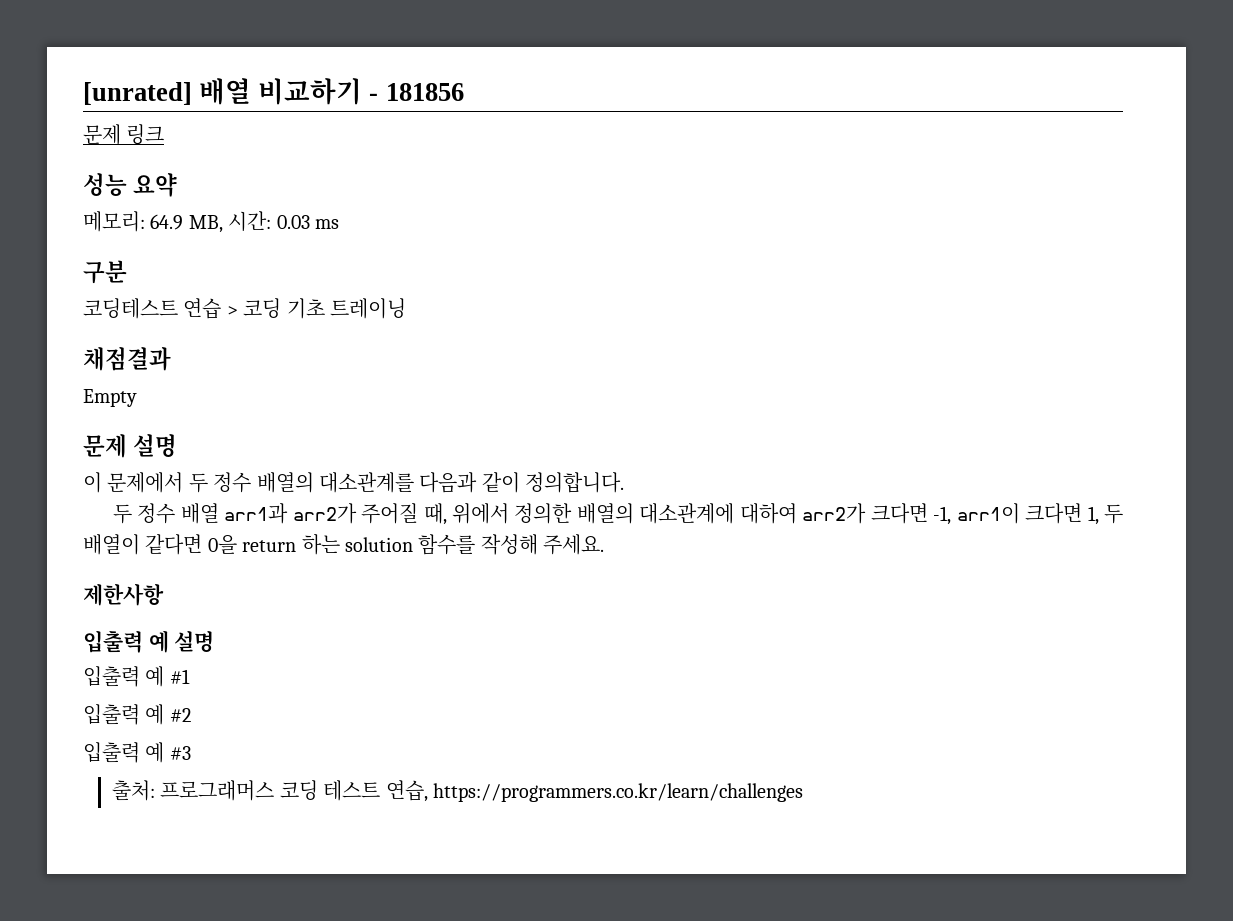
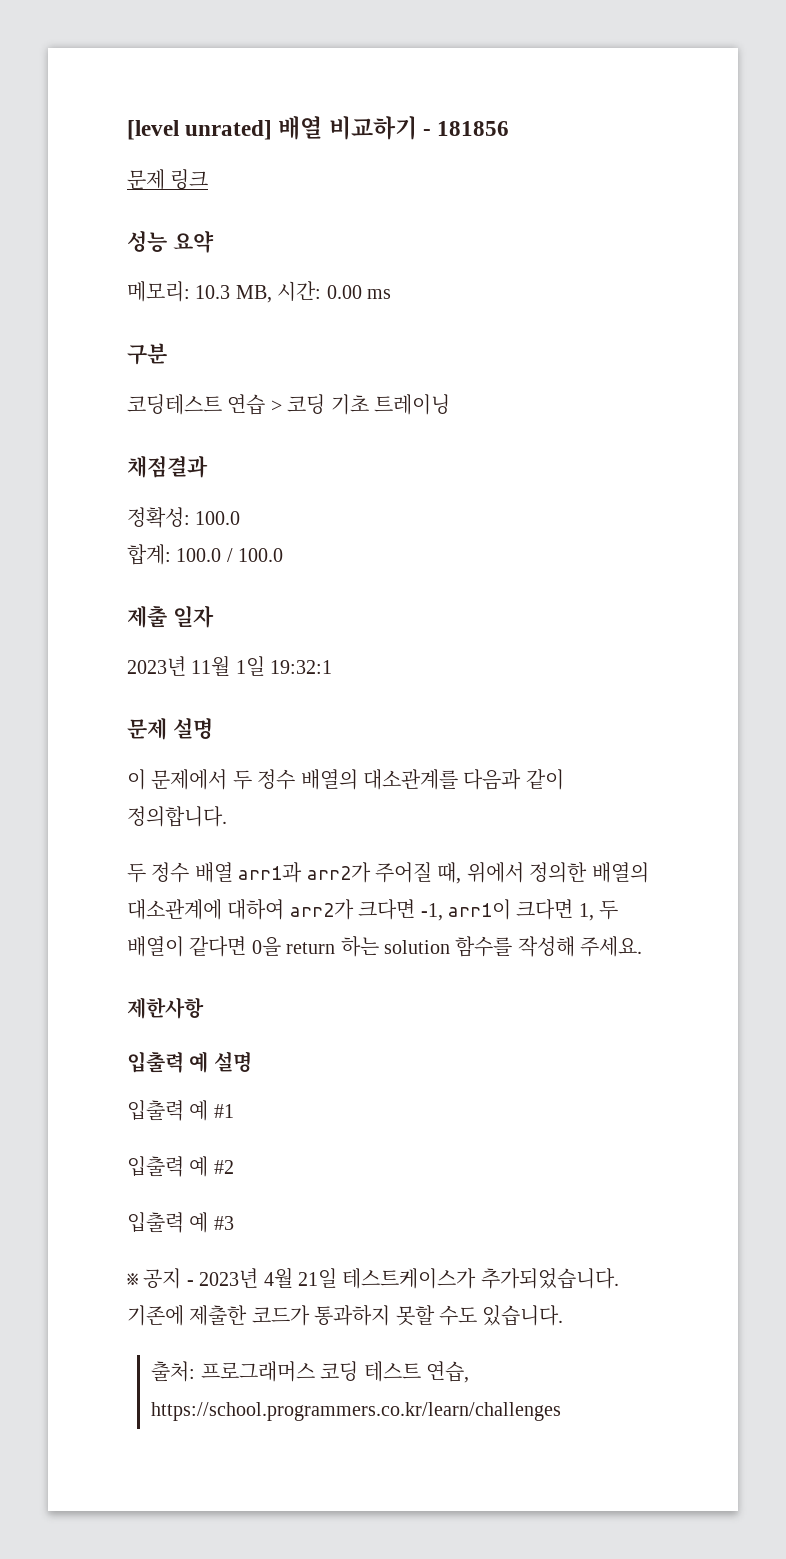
[83,82,192,105] [unrated] -> [127,120,273,140] [level unrated]
[150,214,184,230] 64.9 -> [195,285,231,299] 10.3
[276,215,310,229] 0.03 -> [326,285,362,299] 0.00
[83,389,137,407] Empty -> [127,507,241,528] [127,544,284,565] [127,605,214,628] [127,655,333,676] 정확성: 100.0 // 합계: 100.0 / 100.0 // 제출 일자 // 2023년 11월 1일 19:32:1
(191, 753) none -> [127,1267,619,1289] [127,1305,564,1326] // ※ 공지 - 2023년 4월 21일 테스트케이스가 추가되었습니다. 기존에 제출한 코드가 통과하지 못할 수도 있습니다.
[433,783,804,802] https://programmers.co.kr/learn/challenges -> [151,1402,562,1421] https://school.programmers.co.kr/learn/challenges

